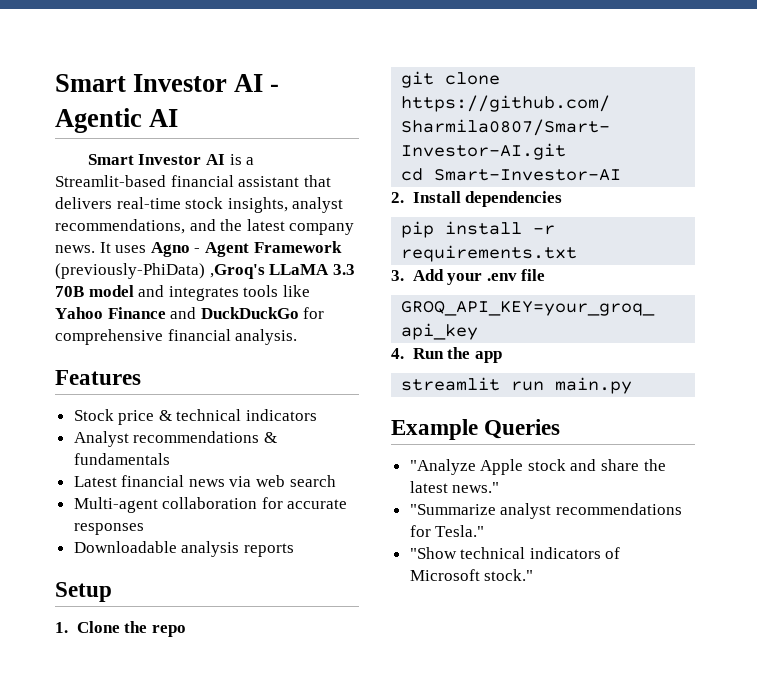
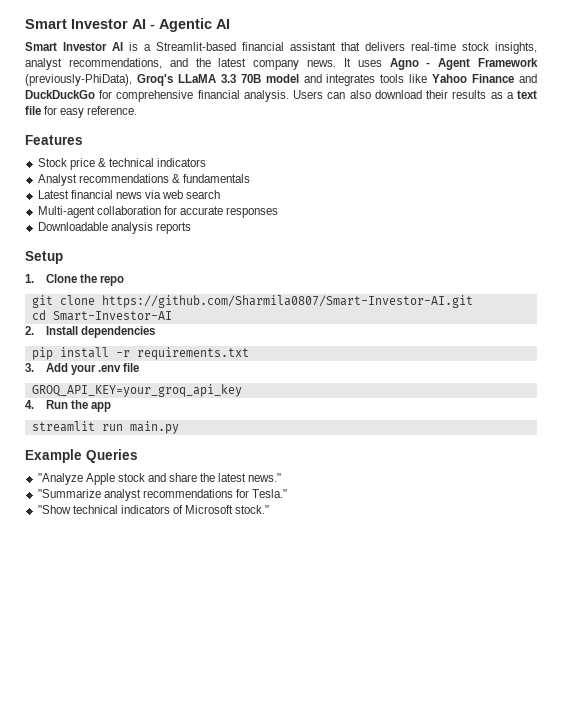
[55,263,265,279] (previously-PhiData) ,Groq's -> [25,74,173,86] (previously-PhiData), Groq's
(298, 337) none -> [293,90,537,99] [25,106,138,118] Users can also download their results as a text file for easy reference.

